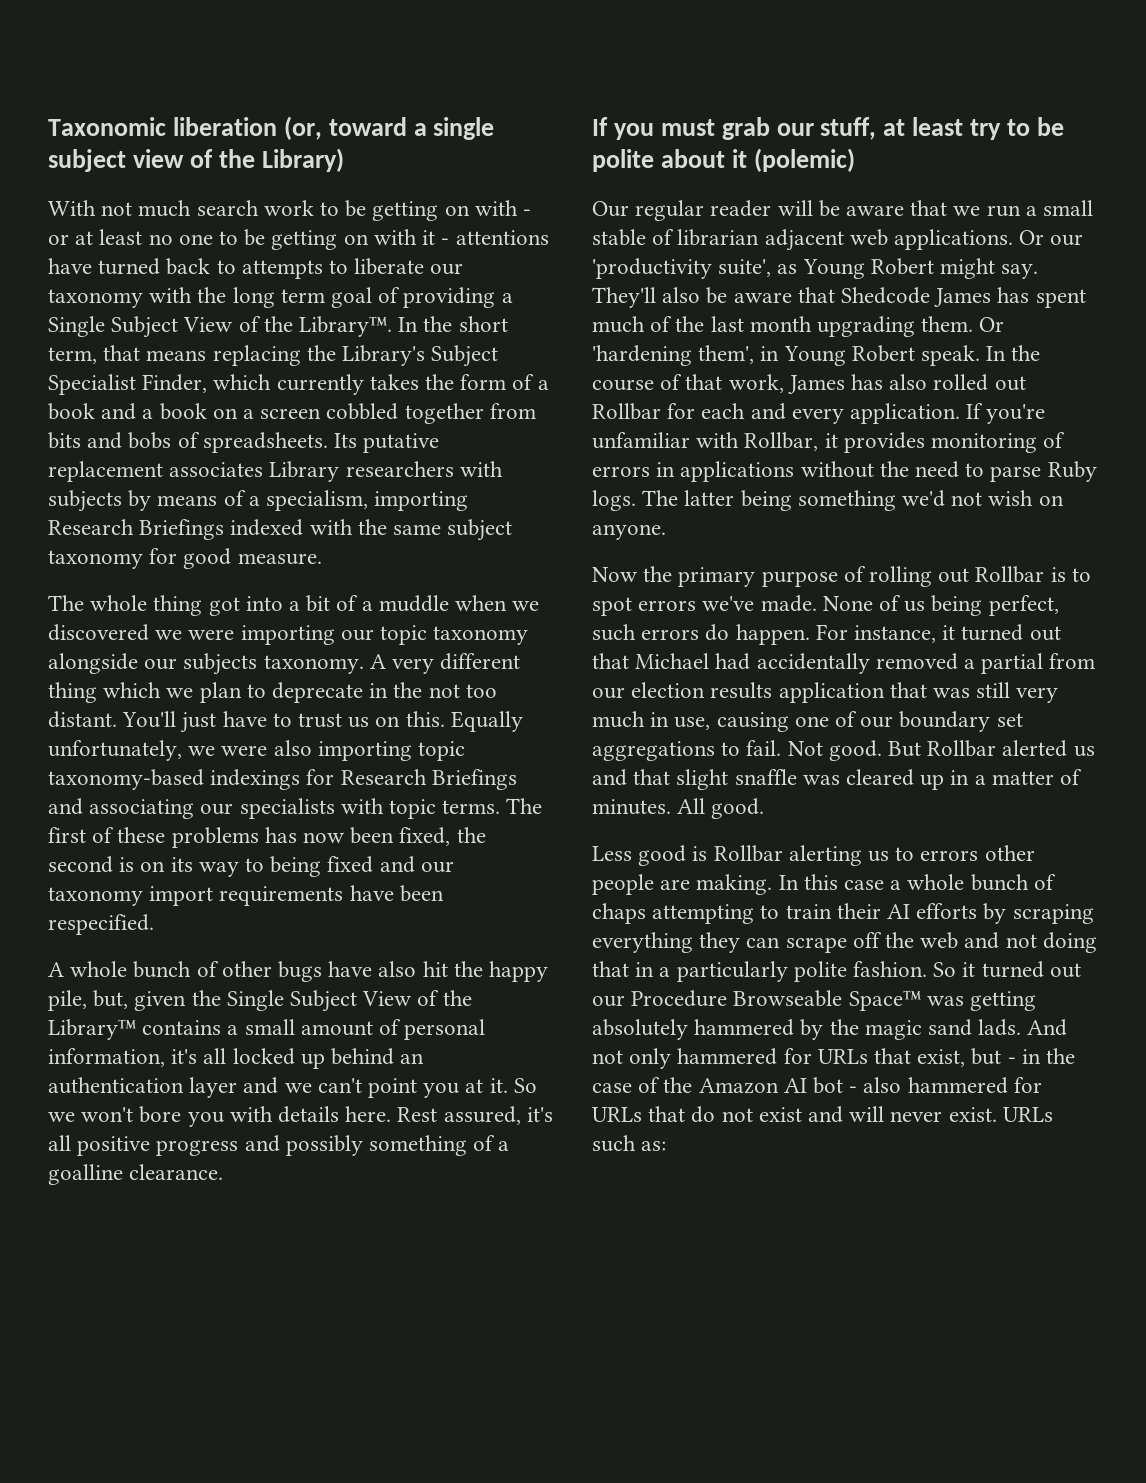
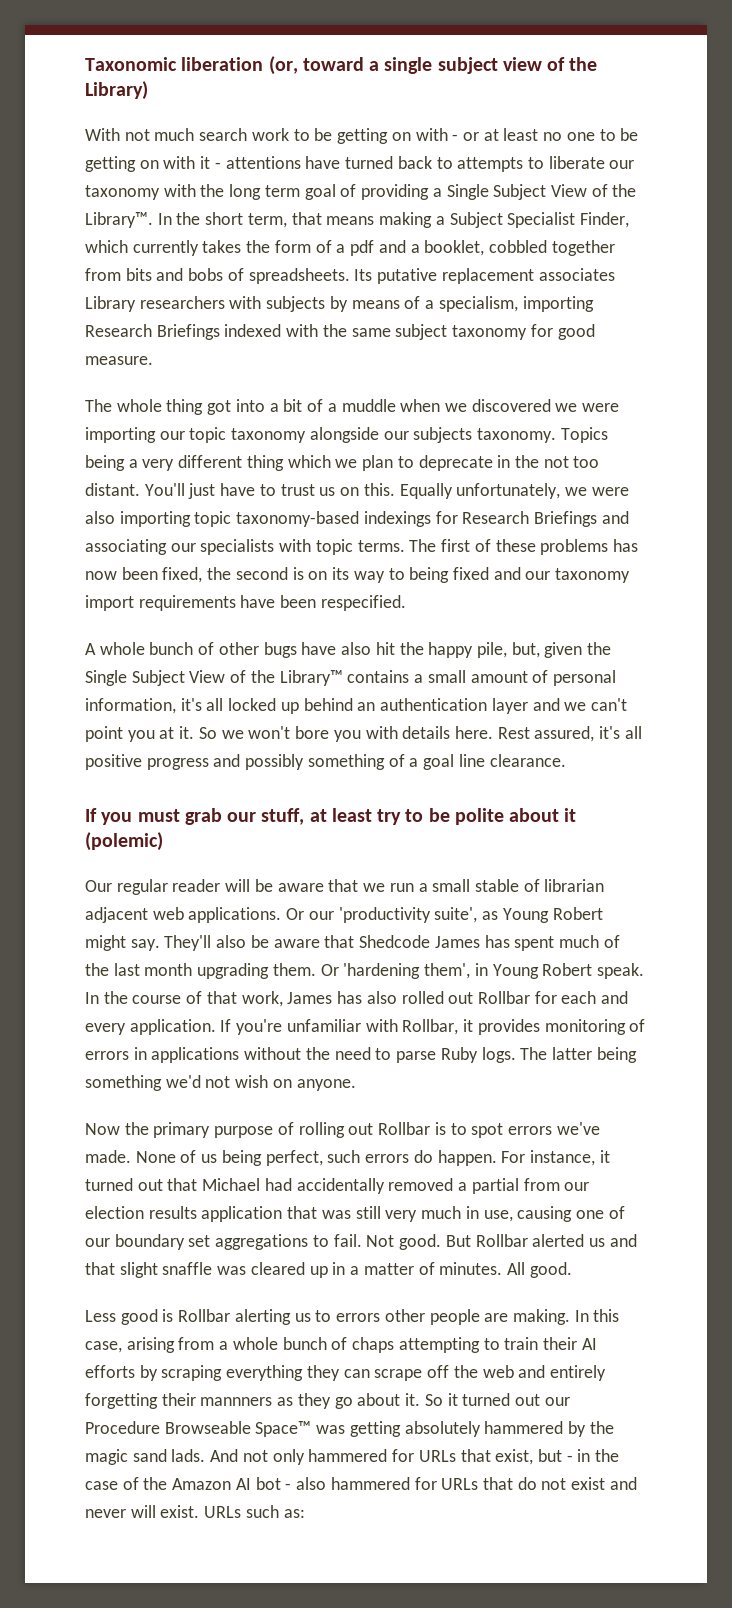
[212,345,426,366] replacing the Library's -> [379,212,445,228] making a
[48,403,95,420] book -> [350,240,375,256] pdf
[159,403,322,420] book on a screen -> [424,240,485,256] booklet,
[369,654,386,669] A -> [560,427,608,443] [85,455,138,471] Topics being a
[48,1164,123,1185] goalline -> [423,754,485,770] goal line
[844,880,885,890] case -> [85,1337,215,1353] case, arising from
[1005,932,1097,953] [592,961,928,982] not doing that in a particularly polite fashion. -> [549,1365,606,1381] [85,1393,421,1409] entirely forgetting their mannners as they go about it.
[849,1106,943,1122] will never -> [85,1505,156,1518] never will

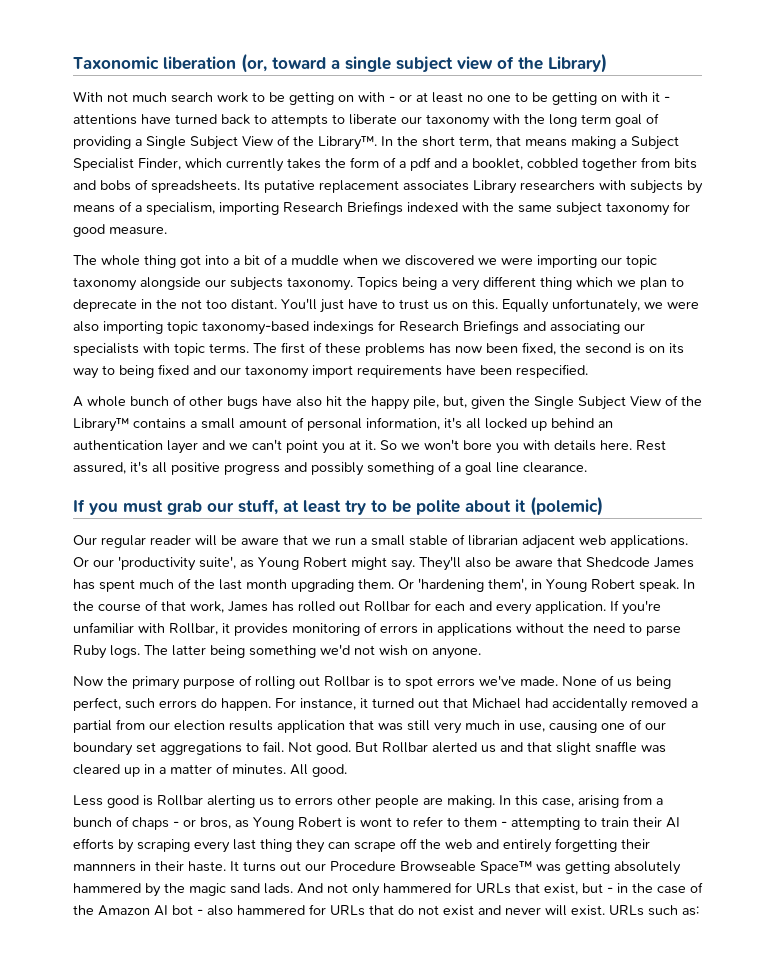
[366,991,397,1004] also -> (294, 606) none
[232,1337,278,1350] whole -> (663, 801) none
(395, 1345) none -> [173,816,507,830] - or bros, as Young Robert is wont to refer to them -
[226,1365,304,1381] everything -> [194,839,292,853] every last thing
[277,1393,511,1409] as they go about it. So it turned -> [140,861,276,872] in their haste. It turns

